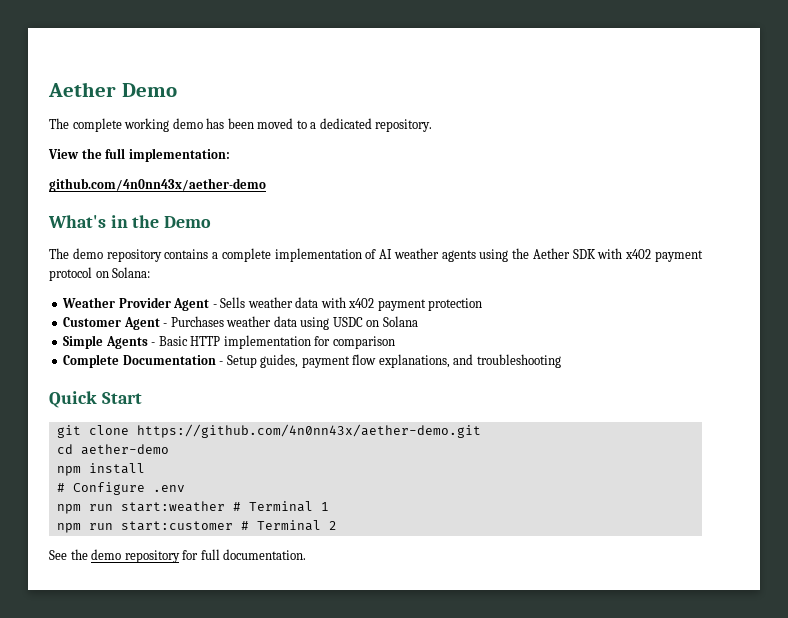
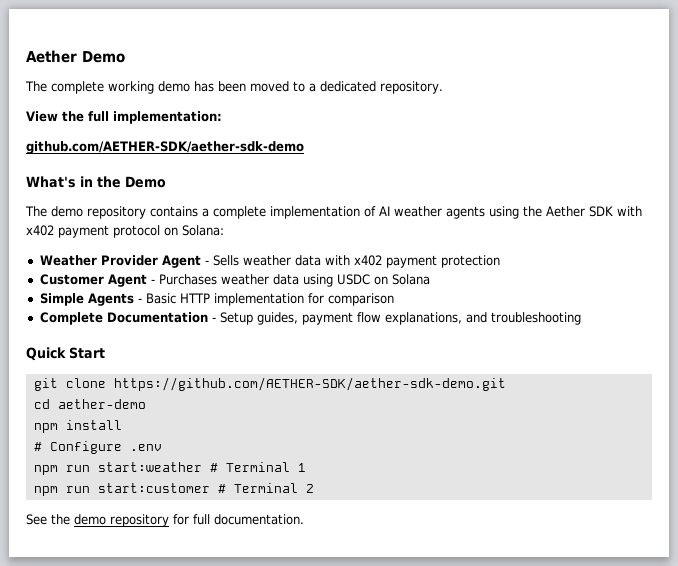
[49,178,266,192] github.com/4n0nn43x/aether-demo -> [26,141,304,154] github.com/AETHER-SDK/aether-sdk-demo
[136,424,481,438] https://github.com/4n0nn43x/aether-demo.git -> [113,377,506,391] https://github.com/AETHER-SDK/aether-sdk-demo.git

